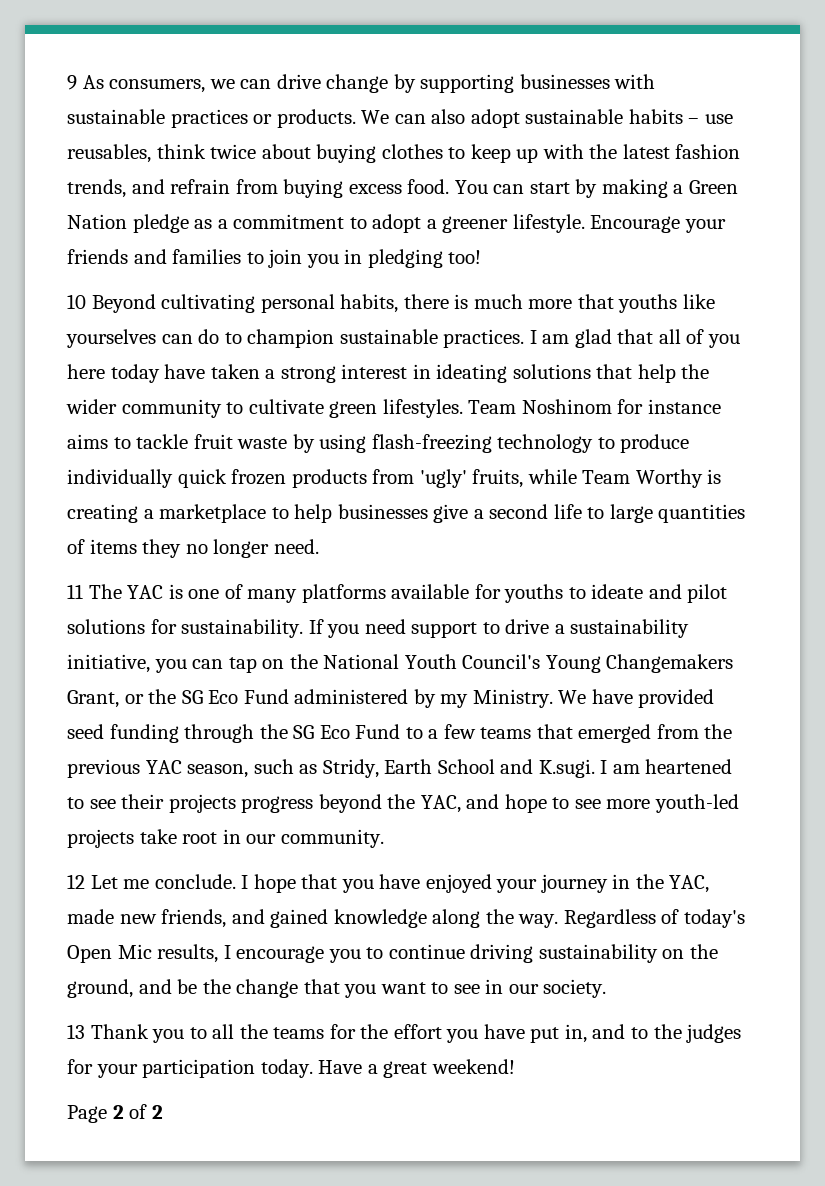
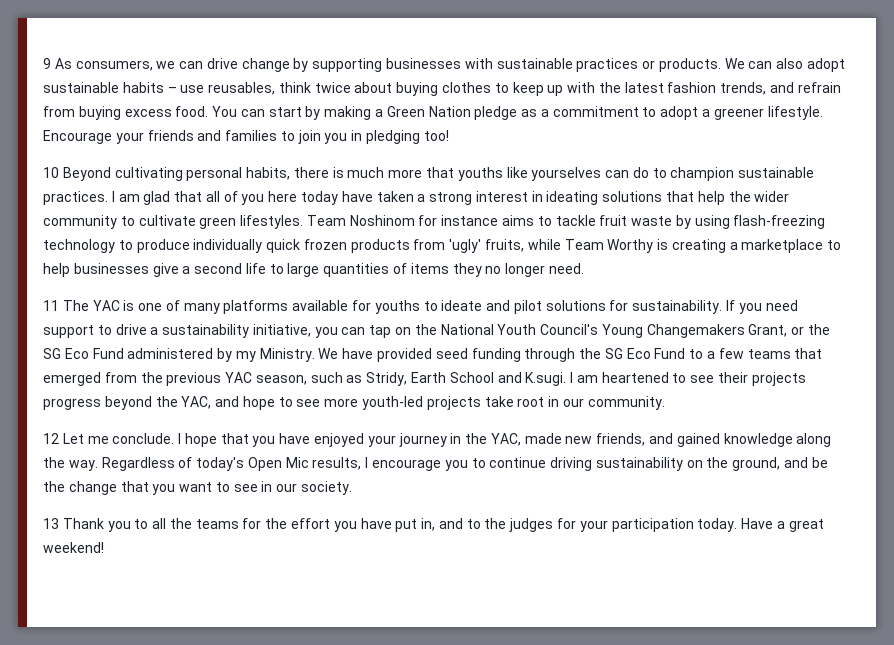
[67,1104,163,1123] // Page 2 of 2 -> (104, 547) none

